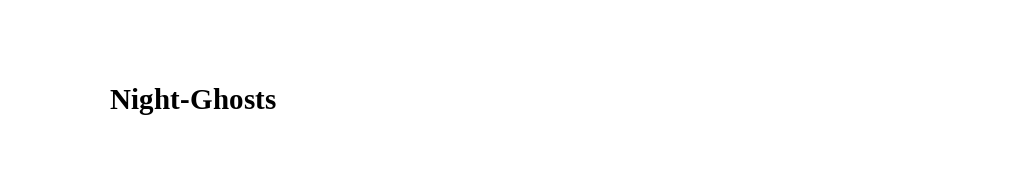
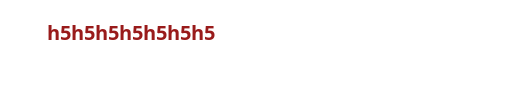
[110,88,276,115] Night-Ghosts -> [47,25,215,40] h5h5h5h5h5h5h5

